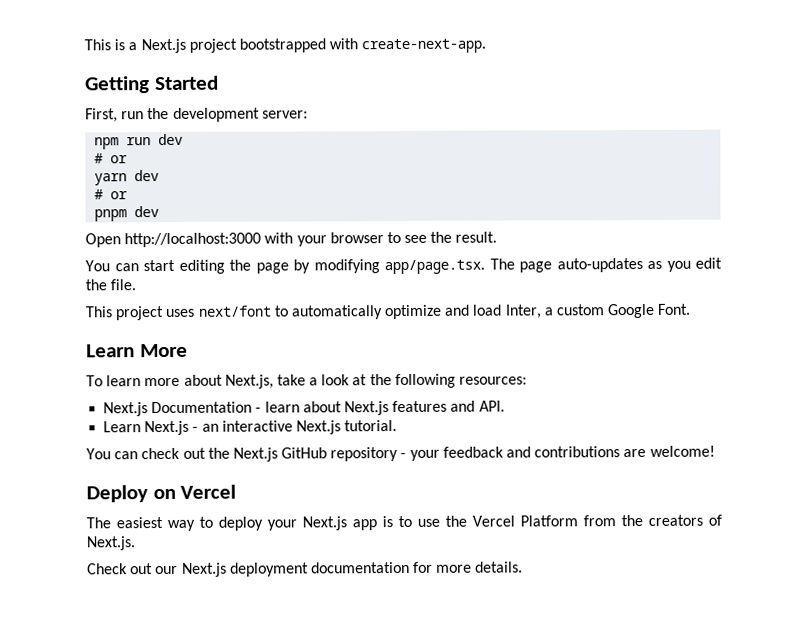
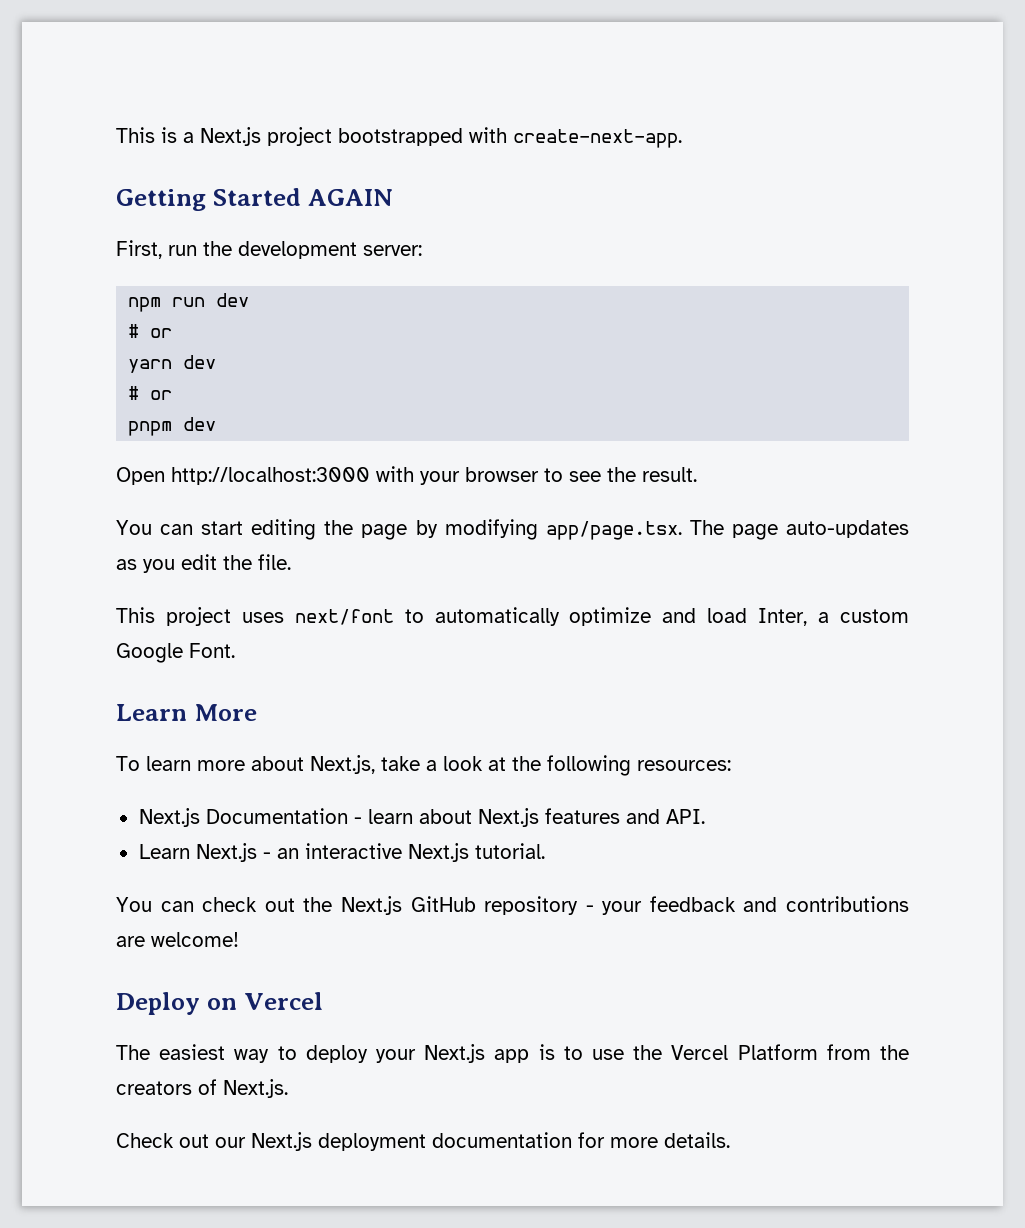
(219, 83) none -> [307,189,393,206] AGAIN

